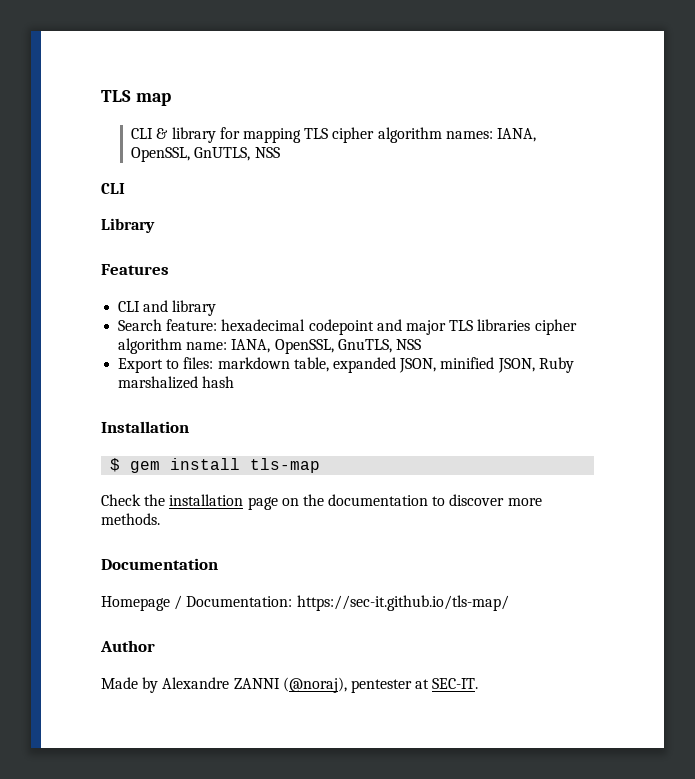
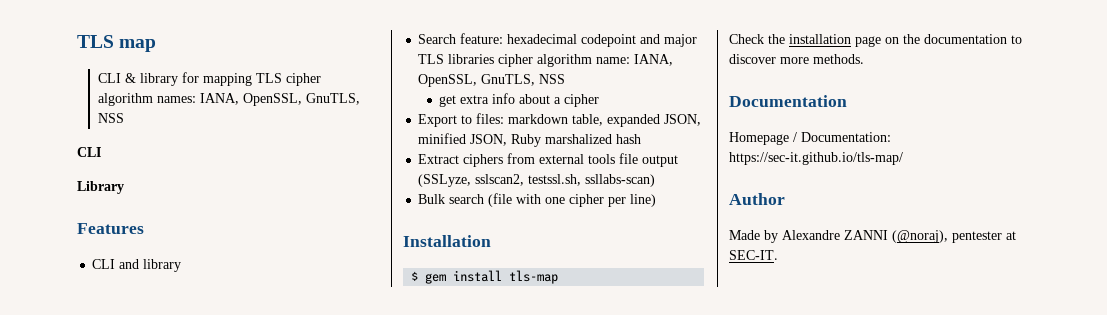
[194,147,251,161] GnUTLS, -> [305,93,360,105] GnuTLS,
(421, 344) none -> [439,93,600,107] // get extra info about a cipher
(235, 382) none -> [418,153,679,167] [418,174,656,187] [418,193,657,207] // Extract ciphers from external tools file output (SSLyze, sslscan2, testssl.sh, ssllabs-scan) // Bulk search (file with one cipher per line)

